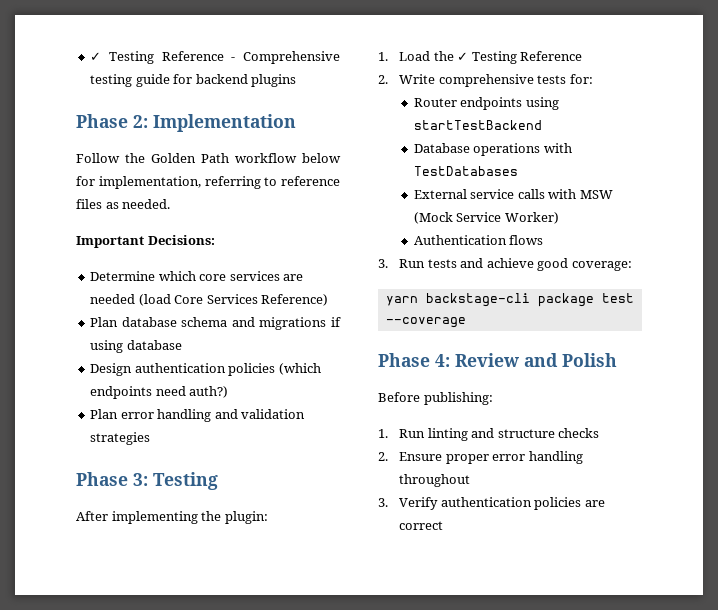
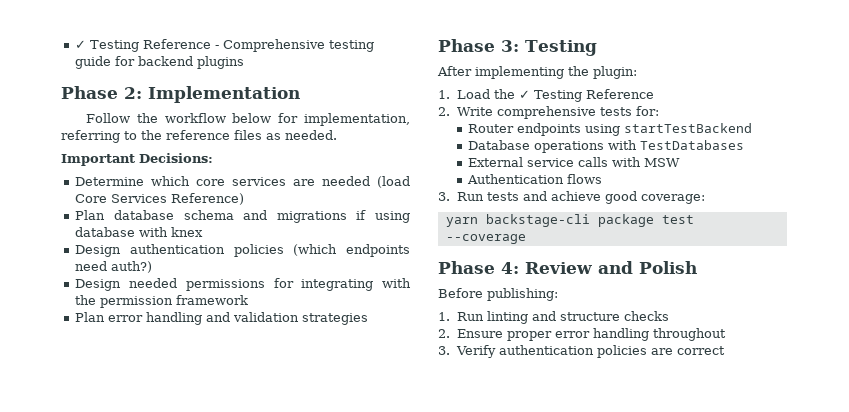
[151,153,229,163] Golden Path -> (158, 118) none
(278, 181) none -> [141,130,162,140] the
(182, 345) none -> [139,227,204,237] with knex
(229, 392) none -> [75,278,411,291] [75,295,249,308] // Design needed permissions for integrating with the permission framework
[413,212,559,224] (Mock Service Worker) -> (681, 162) none

